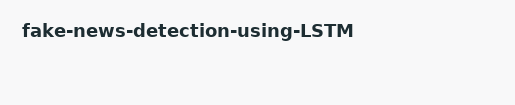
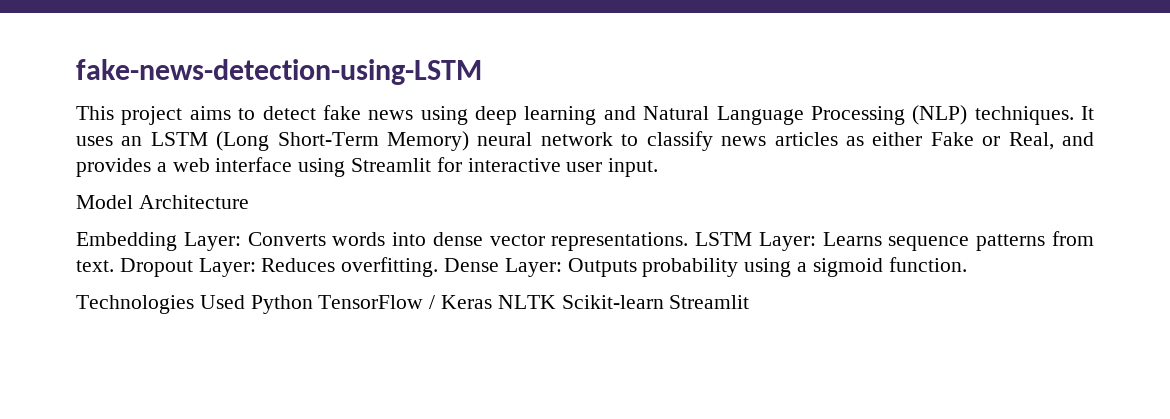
(354, 32) none -> [76,105,1094,125] [76,131,1094,151] [76,157,659,177] [76,195,249,209] [76,231,1094,251] [76,257,967,277] [76,295,750,314] // This project aims to detect fake news using deep learning and Natural Language Processing (NLP) techniques. It uses an LSTM (Long Short-Term Memory) neural network to classify news articles as either Fake or Real, and provides a web interface using Streamlit for interactive user input. // Model Architecture // Embedding Layer: Converts words into dense vector representations. LSTM Layer: Learns sequence patterns from text. Dropout Layer: Reduces overfitting. Dense Layer: Outputs probability using a sigmoid function. // Technologies Used Python TensorFlow / Keras NLTK Scikit-learn Streamlit

